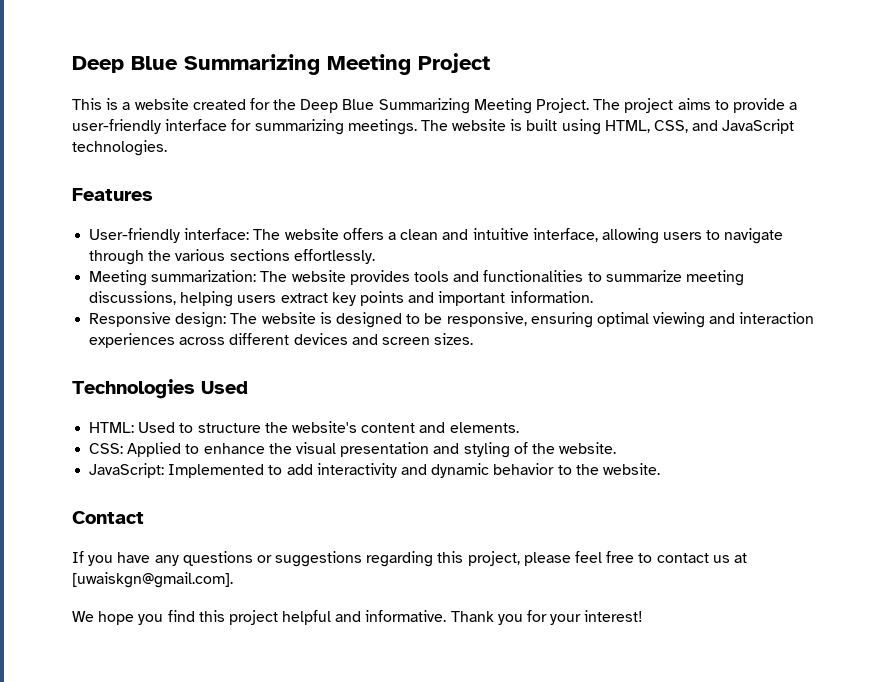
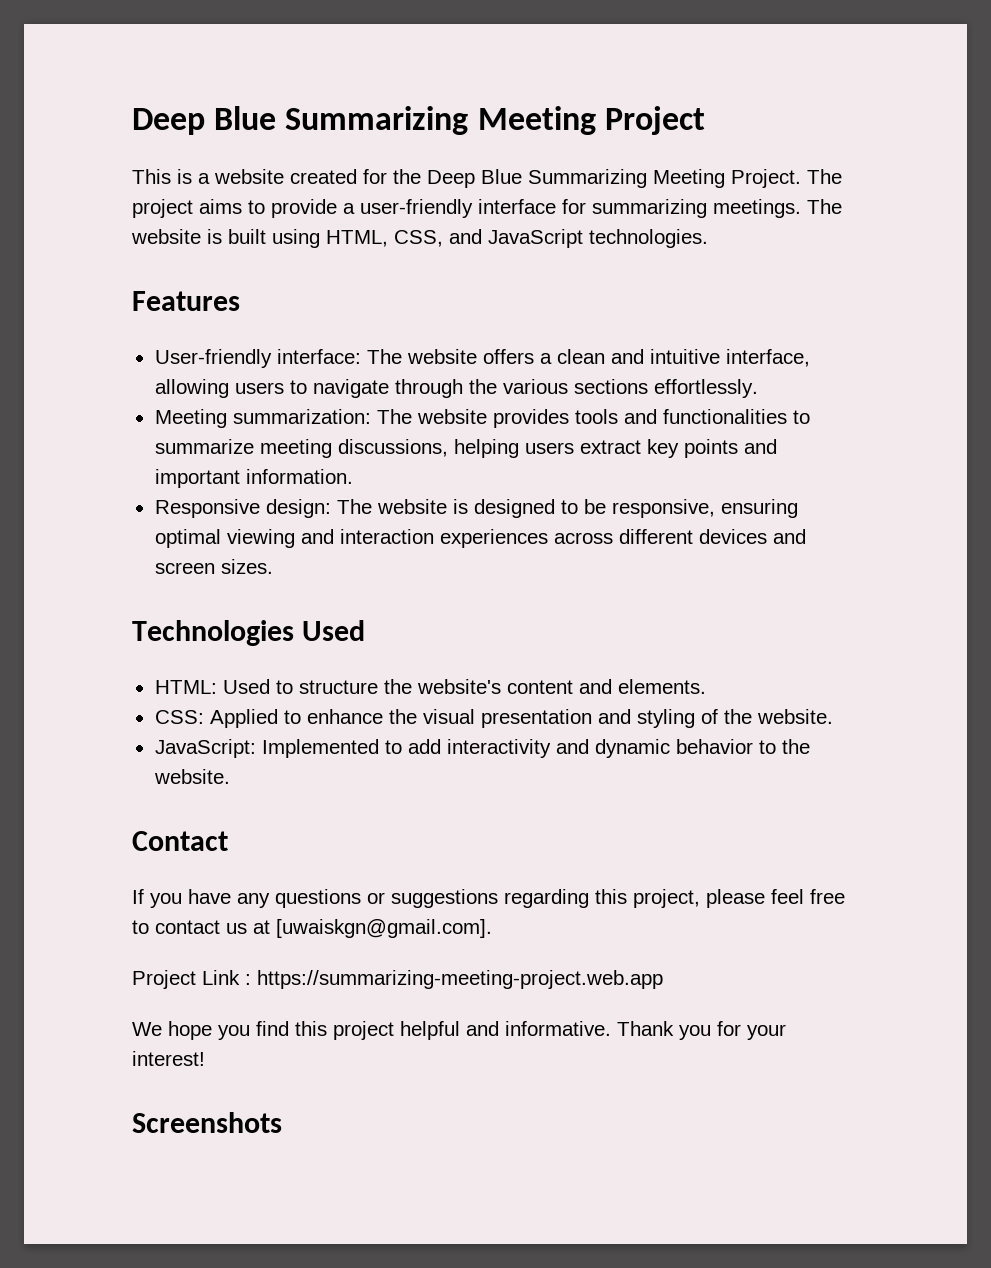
(233, 580) none -> [132,970,663,989] // Project Link : https://summarizing-meeting-project.web.app
(644, 616) none -> [132,1112,282,1133] // Screenshots

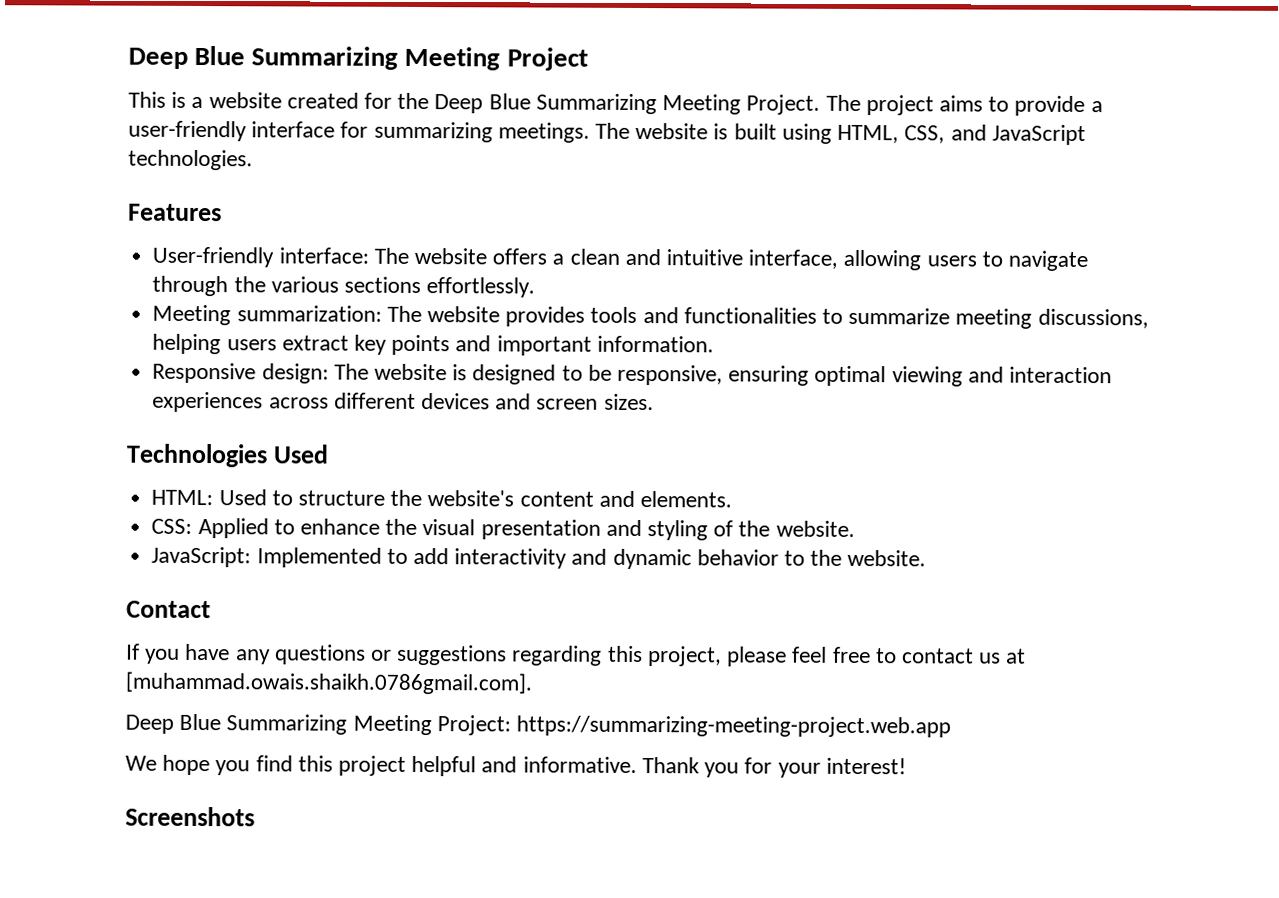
[276,919,492,938] [132,970,251,989] [uwaiskgn@gmail.com]. // Project Link : -> [125,671,532,695] [125,713,511,736] [muhammad.owais.shaikh.0786gmail.com]. // Deep Blue Summarizing Meeting Project:

